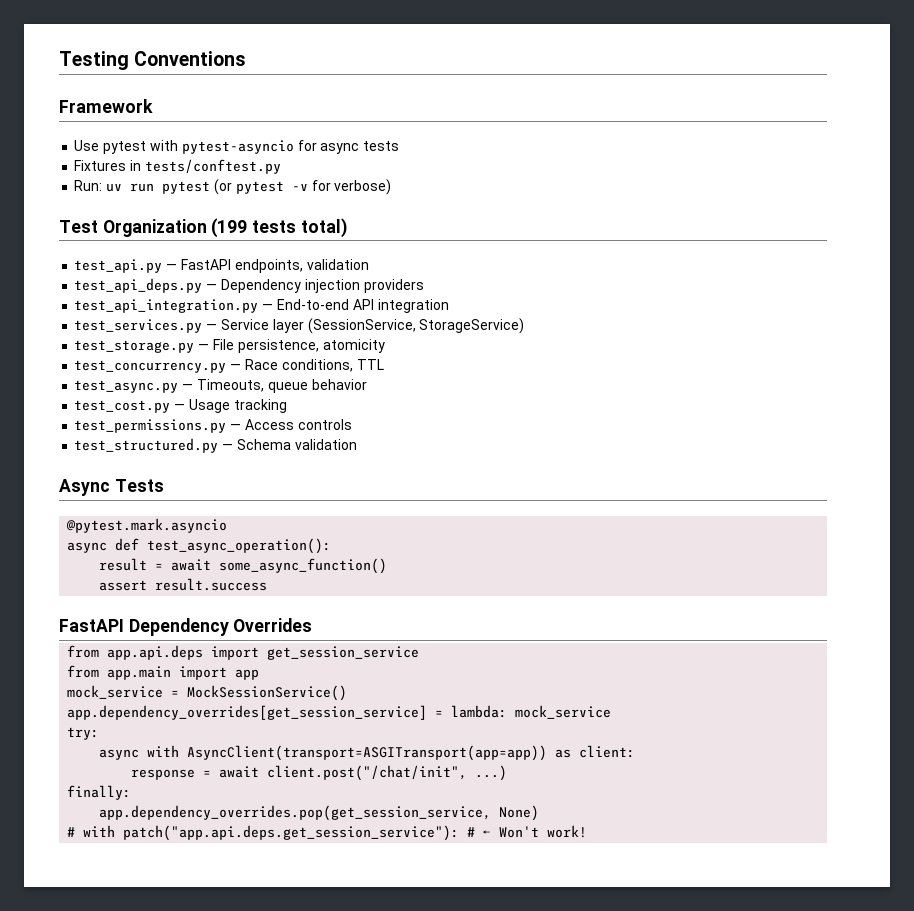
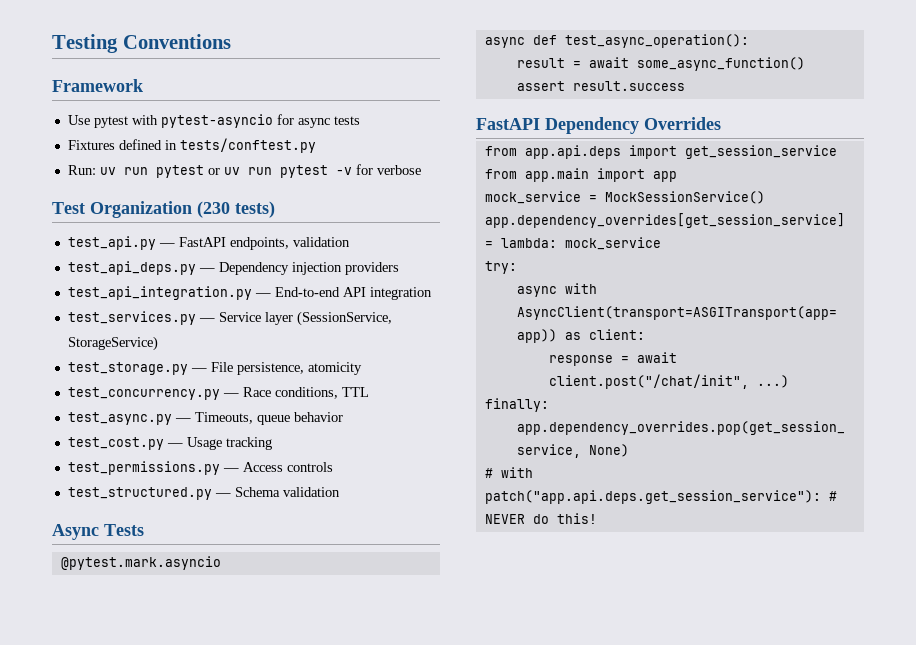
(127, 165) none -> [118,139,162,150] defined
[213,179,232,195] (or -> [207,167,272,175] or uv run
[334,179,392,195] verbose) -> [376,165,421,175] verbose
[211,218,347,238] (199 tests total) -> [197,201,275,218] (230 tests)
[483,825,588,838] ← Won't work! -> [484,513,597,524] NEVER do this!

